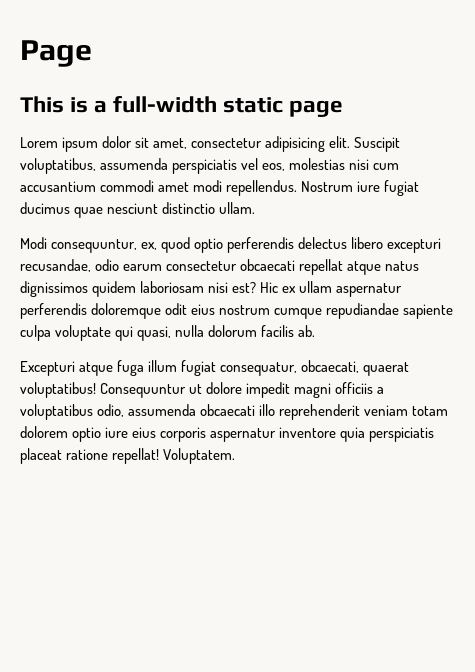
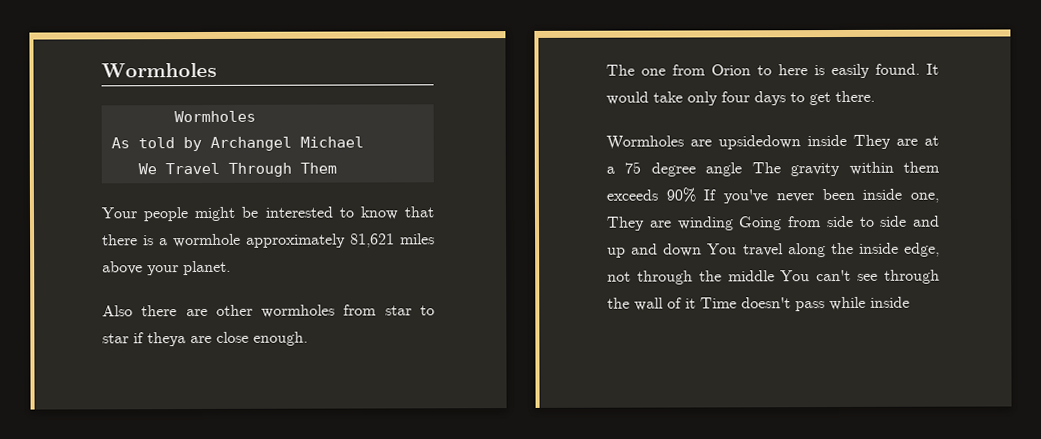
[20,40,92,67] [20,96,344,117] [20,136,401,152] [20,158,400,174] [20,180,420,196] [20,202,256,218] [20,237,442,253] [20,259,420,275] [20,281,403,297] [20,303,454,319] [20,325,316,341] [20,360,410,376] [20,382,385,398] [20,404,449,420] [20,426,435,442] [20,448,236,464] Page // This is a full-width static page // Lorem ipsum dolor sit amet, consectetur adipisicing elit. Suscipit voluptatibus, assumenda perspiciatis vel eos, molestias nisi cum accusantium commodi amet modi repellendus. Nostrum iure fugiat ducimus quae nesciunt distinctio ullam. // Modi consequuntur, ex, quod optio perferendis delectus libero excepturi recusandae, odio earum consectetur obcaecati repellat atque natus dignissimos quidem laboriosam nisi est? Hic ex ullam aspernatur perferendis doloremque odit eius nostrum cumque repudiandae sapiente culpa voluptate qui quasi, nulla dolorum facilis ab. // Excepturi atque fuga illum fugiat consequatur, obcaecati, quaerat voluptatibus! Consequuntur ut dolore impedit magni officiis a voluptatibus odio, assumenda obcaecati illo reprehenderit veniam totam dolorem optio iure eius corporis aspernatur inventore quia perspiciatis placeat ratione repellat! Voluptatem. -> [101,62,217,78] [173,110,256,123] [110,136,364,152] [137,162,337,177] [101,206,434,222] [102,233,435,248] [102,260,231,276] [102,304,435,318] [102,331,308,347] [606,63,939,79] [606,90,875,106] [606,134,939,150] [606,161,940,177] [606,187,939,204] [606,215,940,231] [607,242,940,258] [607,269,940,285] [607,296,910,312] Wormholes // Wormholes // As told by Archangel Michael // We Travel Through Them // Your people might be interested to know that there is a wormhole approximately 81,621 miles above your planet. // Also there are other wormholes from star to star if theya are close enough. // The one from Orion to here is easily found. It would take only four days to get there. // Wormholes are upsidedown inside They are at a 75 degree angle The gravity within them exceeds 90% If you've never been inside one, They are winding Going from side to side and up and down You travel along the inside edge, not through the middle You can't see through the wall of it Time doesn't pass while inside

